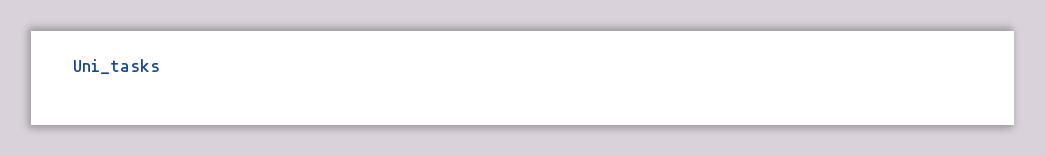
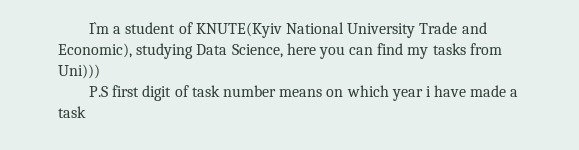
[73,59,160,74] Uni_tasks -> [89,22,487,38] [58,43,502,59] [58,64,100,79] [89,85,519,101] [58,106,86,118] I`m a student of KNUTE(Kyiv National University Trade and Economic), studying Data Science, here you can find my tasks from Uni))) // P.S first digit of task number means on which year i have made a task

